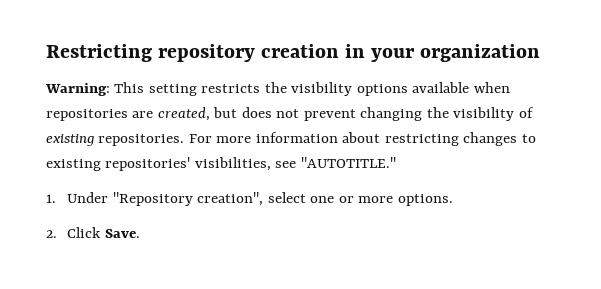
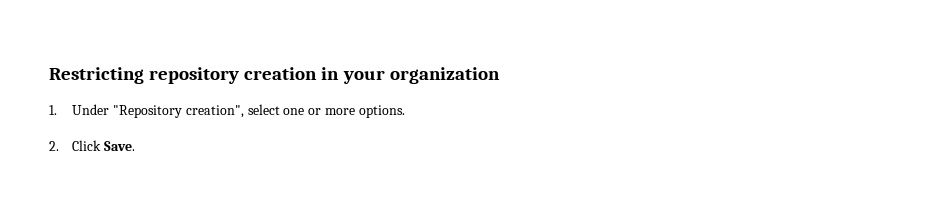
[45,82,510,96] [46,107,534,121] [46,132,536,146] [46,157,396,171] // Warning: This setting restricts the visibility options available when repositories are created, but does not prevent changing the visibility of existing repositories. For more information about restricting changes to existing repositories' visibilities, see "AUTOTITLE." -> (500, 75) none

